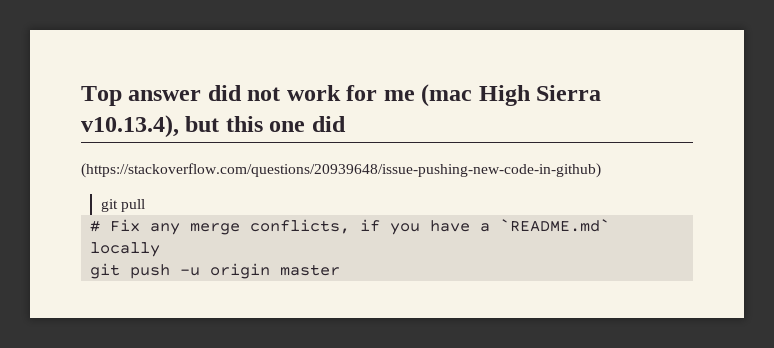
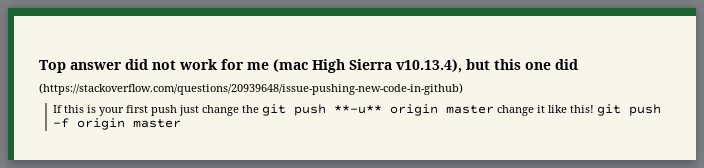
[100,199,145,212] [90,219,611,235] [90,242,161,257] [90,263,341,279] git pull // # Fix any merge conflicts, if you have a `README.md` locally // git push -u origin master -> [52,104,661,116] [52,118,181,130] If this is your first push just change the git push **-u** origin master change it like this! git push -f origin master

